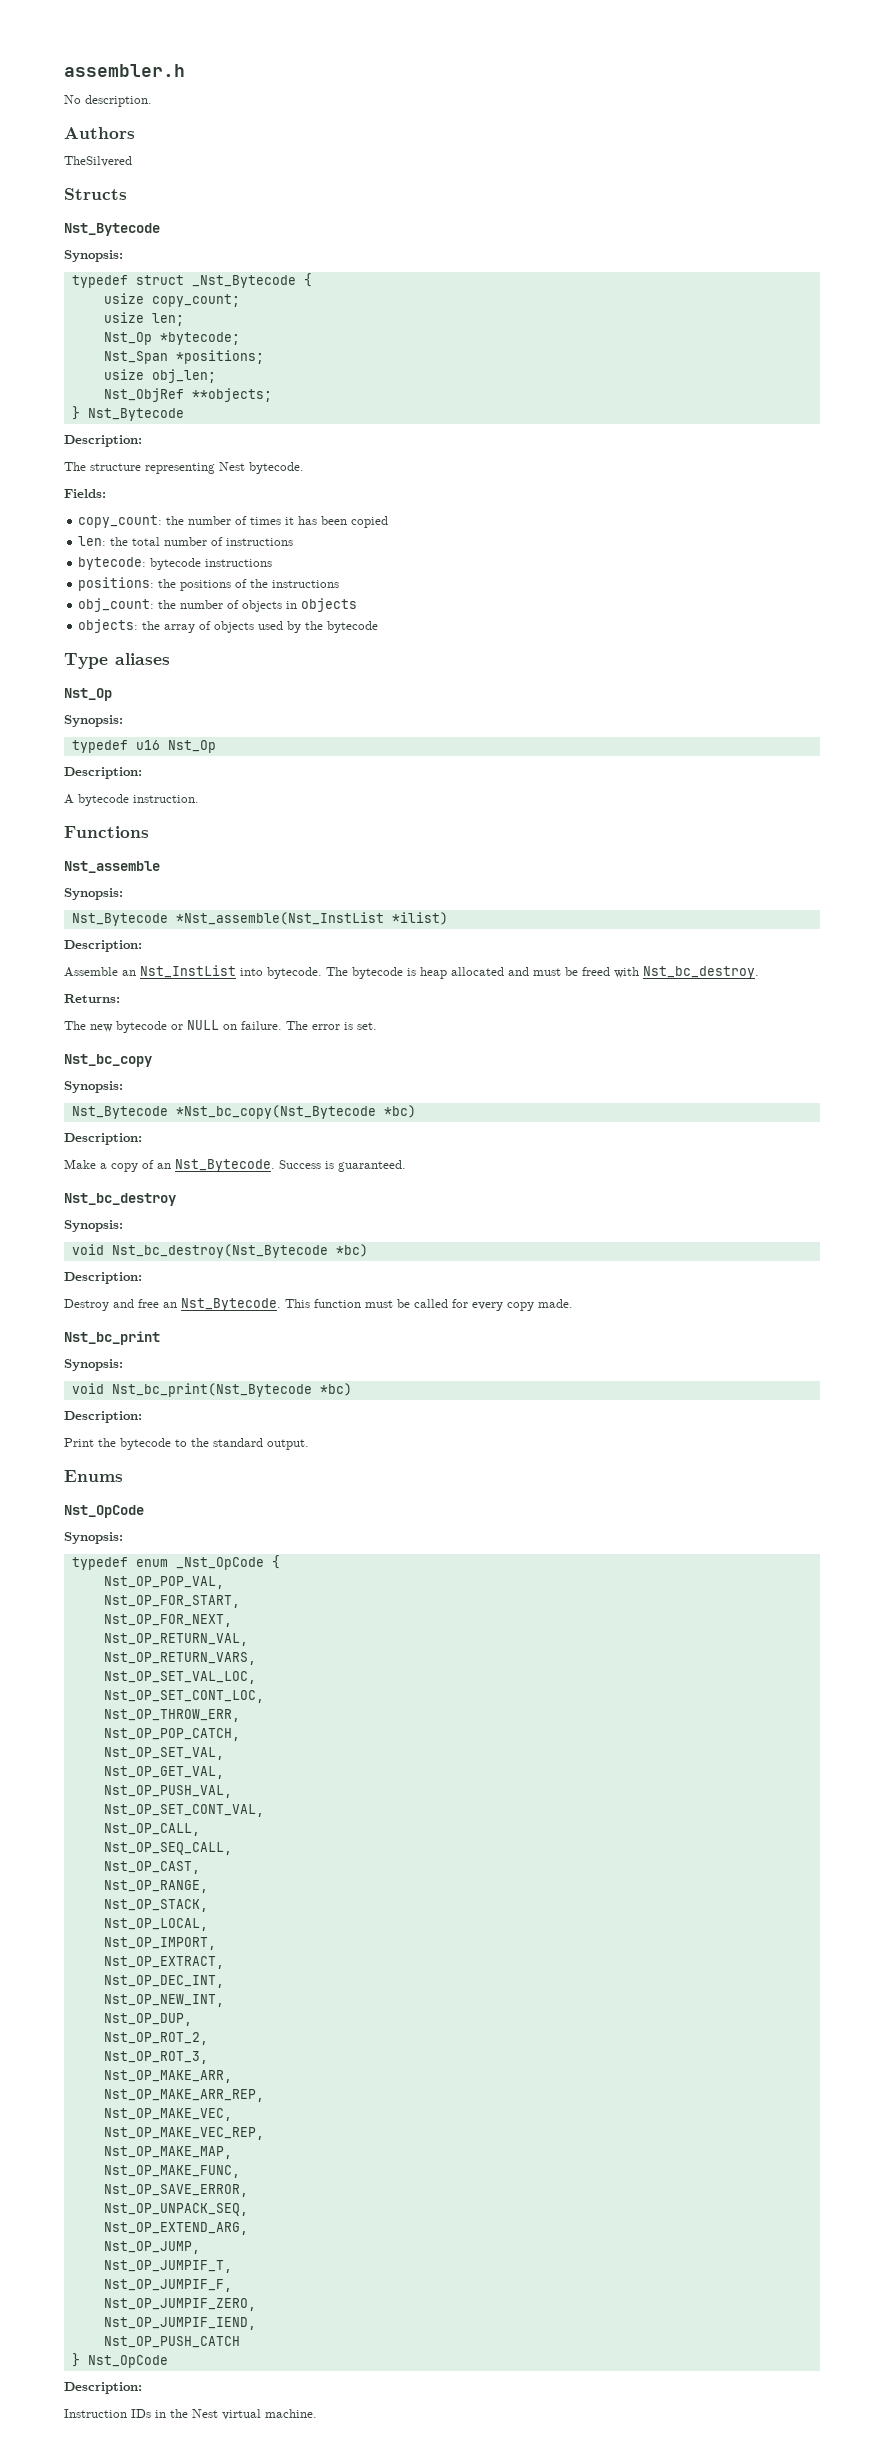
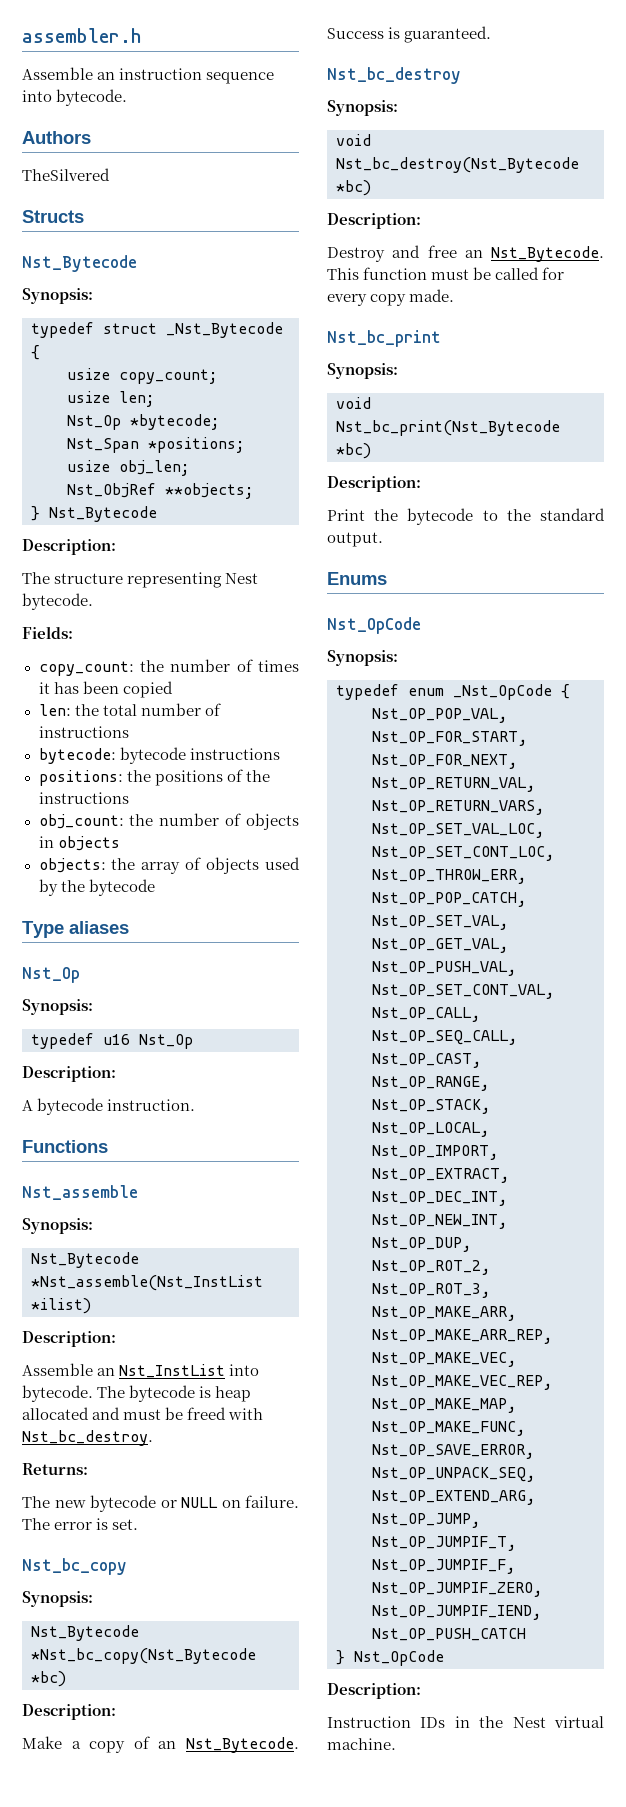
[64,95,152,107] No description. -> [22,67,275,84] [22,89,128,106] Assemble an instruction sequence into bytecode.

